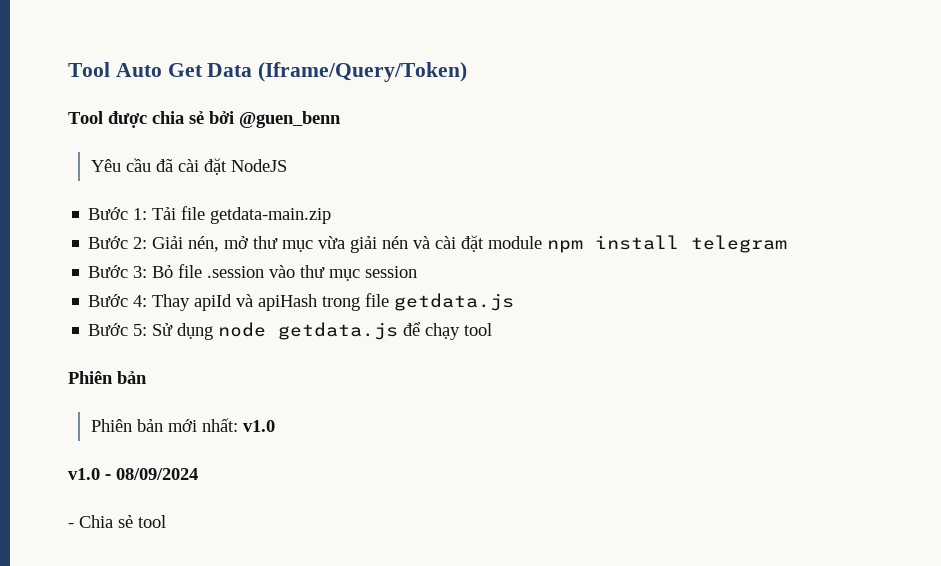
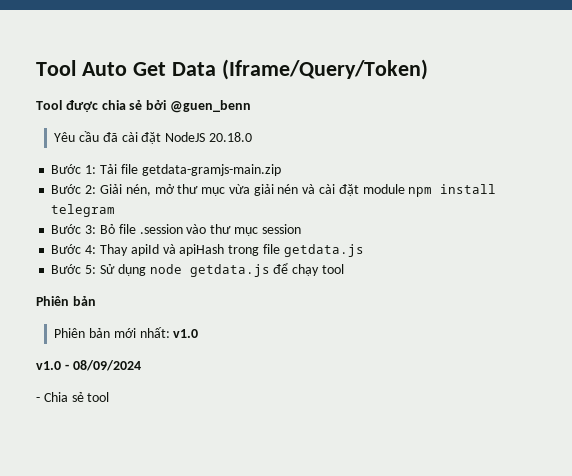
(287, 165) none -> [208,132,252,142] 20.18.0
[210,207,332,224] getdata-main.zip -> [141,164,281,176] getdata-gramjs-main.zip

